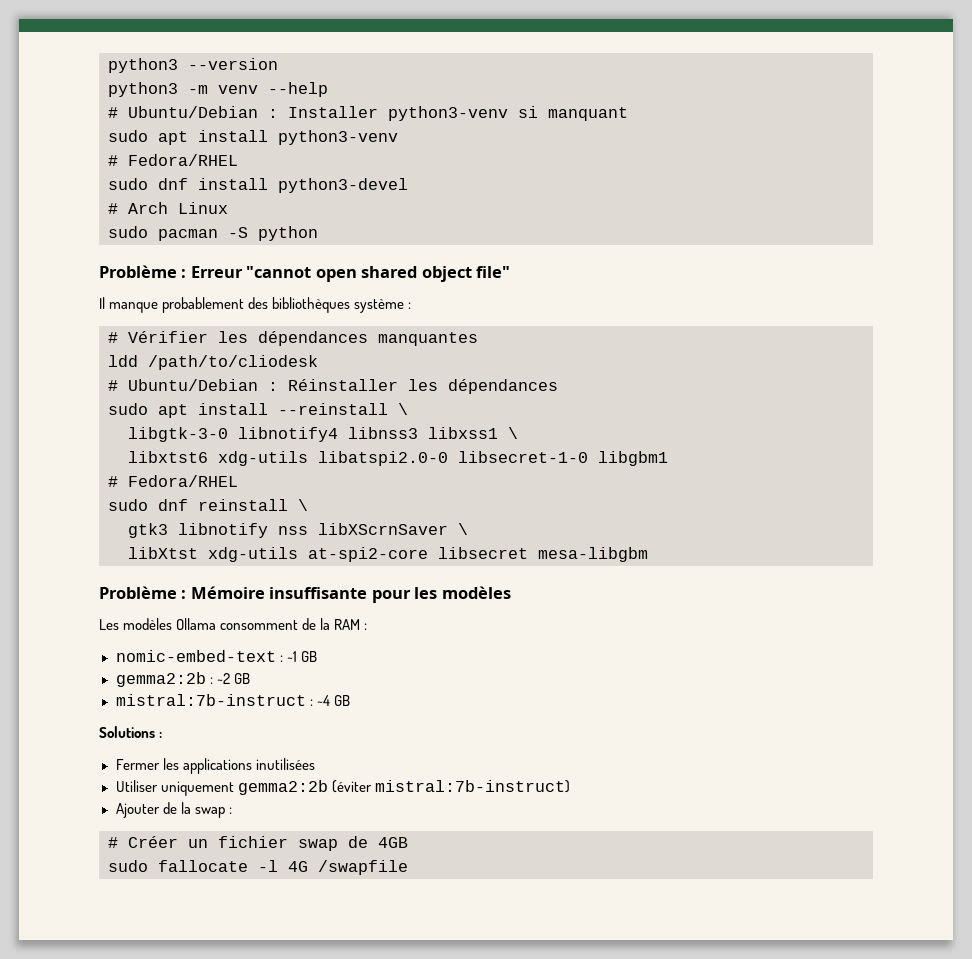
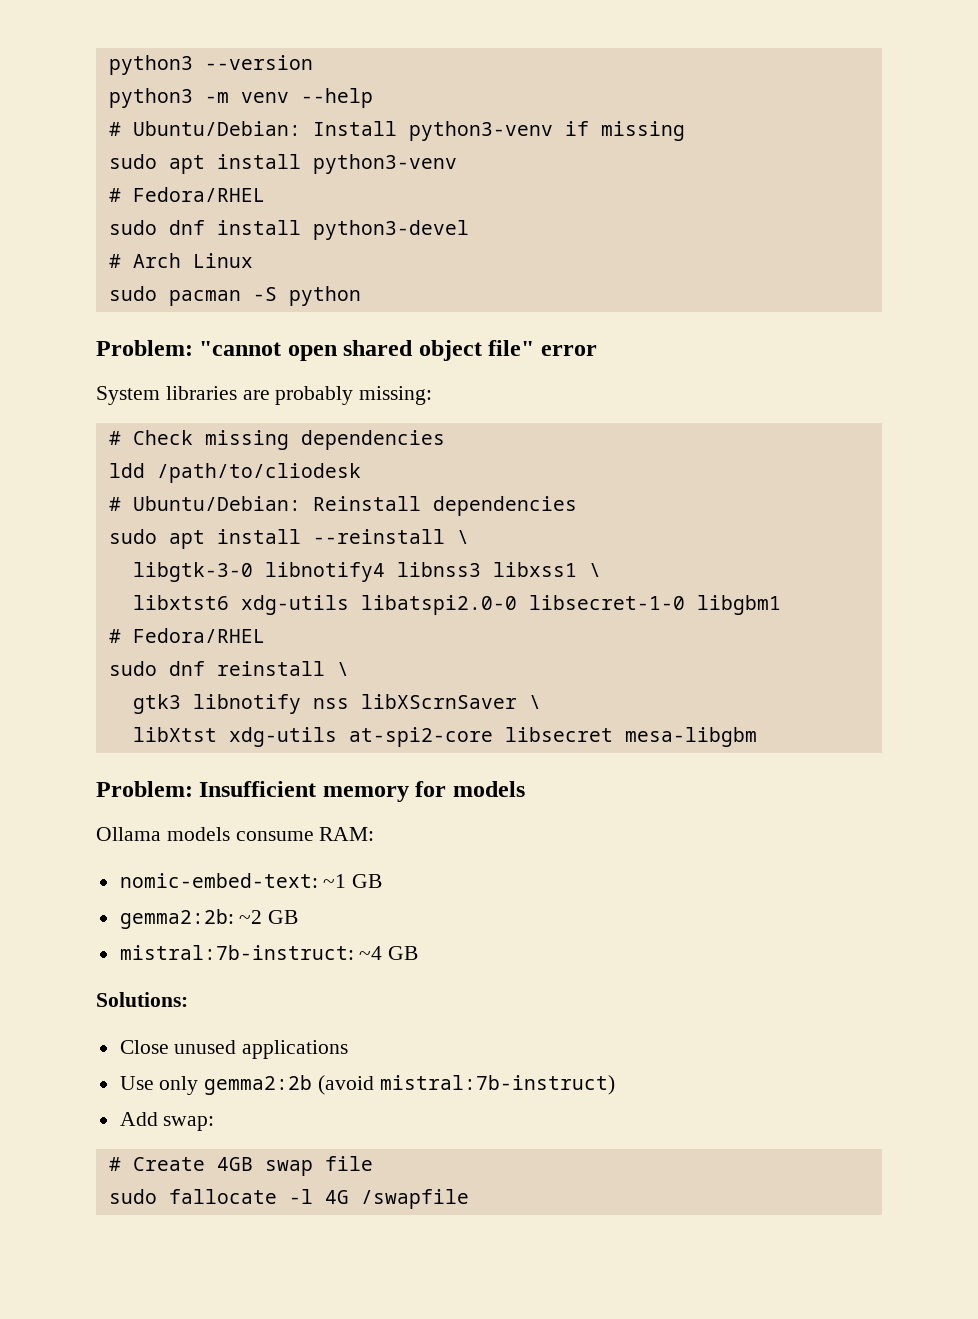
[128,106,628,121] Ubuntu/Debian : Installer python3-venv si manquant -> [132,121,685,141] Ubuntu/Debian: Install python3-venv if missing
[99,265,243,278] Problème : Erreur -> [96,340,193,356] Problem:
[99,297,412,313] [108,331,478,346] [108,355,318,370] [108,379,558,394] // Il manque probablement des bibliothèques système : // # Vérifier les dépendances manquantes // ldd /path/to/cliodesk // # Ubuntu/Debian : Réinstaller les dépendances -> [540,345,597,356] [96,386,433,405] [108,430,445,450] [108,463,361,483] [108,496,577,516] error // System libraries are probably missing: // # Check missing dependencies // ldd /path/to/cliodesk // # Ubuntu/Debian: Reinstall dependencies
[99,586,511,603] [99,618,368,630] [115,650,283,662] Problème : Mémoire insuffisante pour les modèles // Les modèles Ollama consomment de la RAM : // nomic-embed-text : -> [96,781,525,802] [96,827,375,841] [119,873,318,888] Problem: Insufficient memory for models // Ollama models consume RAM: // nomic-embed-text:
[115,672,213,687] gemma2:2b : -> [119,909,234,929] gemma2:2b:
[115,694,313,706] mistral:7b-instruct : -> [119,945,354,960] mistral:7b-instruct:
[99,726,163,738] [115,758,315,774] [115,780,570,796] [115,802,232,818] [108,836,408,851] Solutions : // Fermer les applications inutilisées // Utiliser uniquement gemma2:2b (éviter mistral:7b-instruct) // Ajouter de la swap : // # Créer un fichier swap de 4GB -> [96,992,188,1007] [119,1040,349,1059] [119,1075,615,1095] [119,1112,215,1131] [108,1156,373,1176] Solutions: // Close unused applications // Use only gemma2:2b (avoid mistral:7b-instruct) // Add swap: // # Create 4GB swap file

